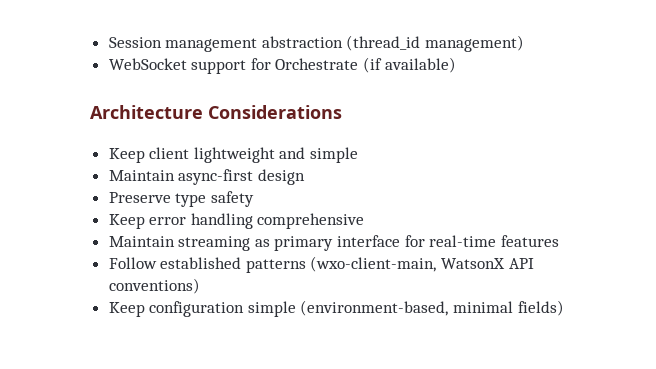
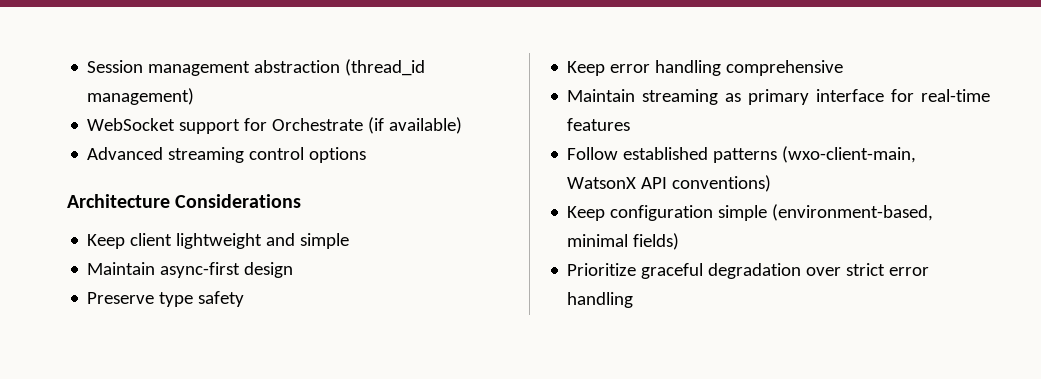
(456, 65) none -> [87,147,367,163] // Advanced streaming control options
(564, 308) none -> [567,263,930,279] [567,292,634,308] // Prioritize graceful degradation over strict error handling

